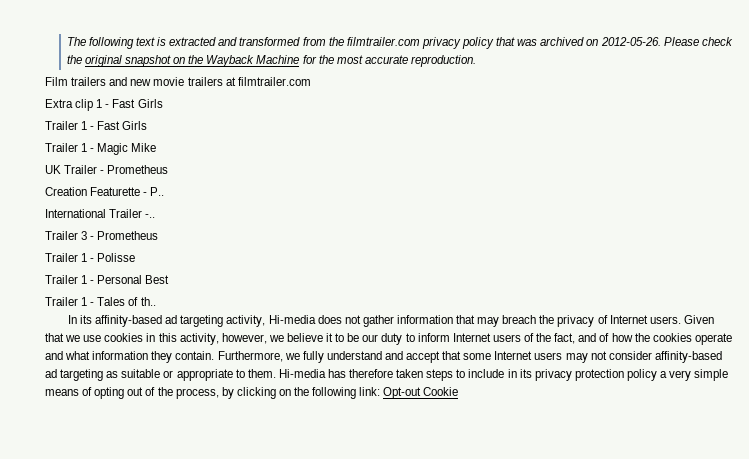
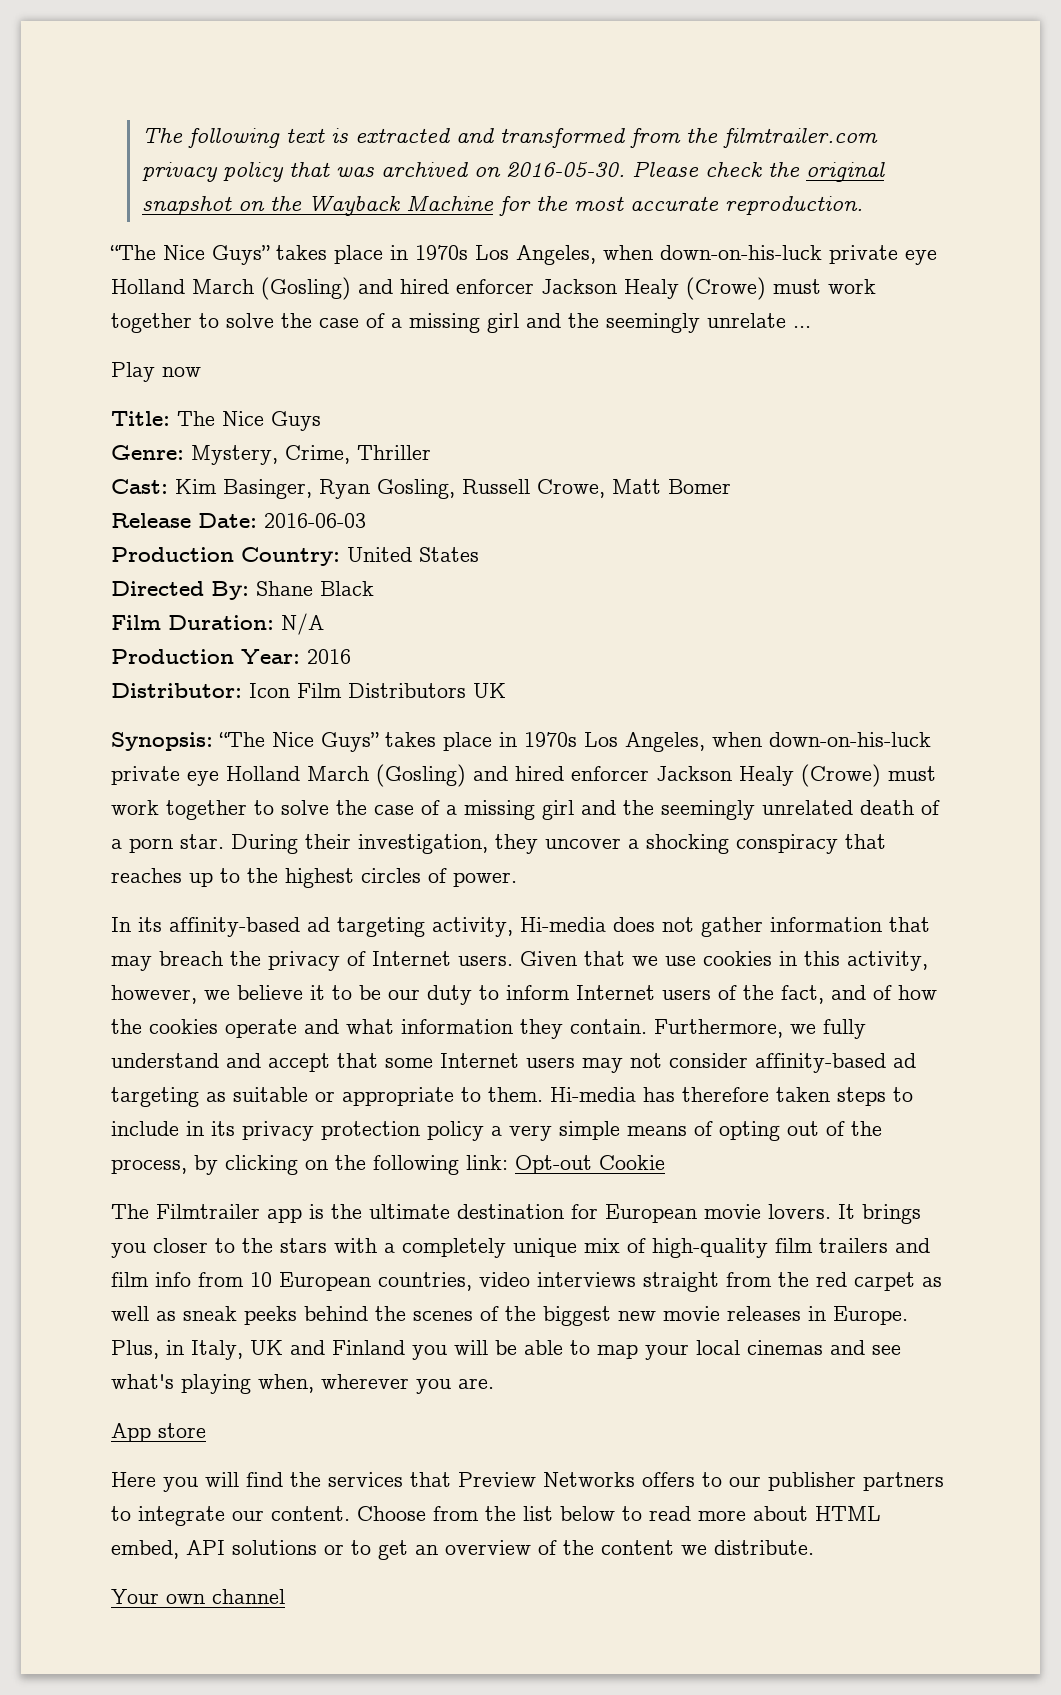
[600,37,661,46] 2012-05-26. -> [505,162,625,177] 2016-05-30.
[45,77,311,86] [45,99,163,111] [45,121,148,130] [45,143,157,155] [45,165,169,174] [45,187,165,196] [45,209,156,218] [45,231,159,240] [45,253,136,262] [45,275,170,284] [45,297,156,306] Film trailers and new movie trailers at filmtrailer.com // Extra clip 1 - Fast Girls // Trailer 1 - Fast Girls // Trailer 1 - Magic Mike // UK Trailer - Prometheus // Creation Featurette - P.. // International Trailer -.. // Trailer 3 - Prometheus // Trailer 1 - Polisse // Trailer 1 - Personal Best // Trailer 1 - Tales of th.. -> [110,245,937,265] [111,277,876,300] [111,313,811,333] [111,362,201,382] [111,411,321,431] [111,445,431,465] [111,479,731,499] [111,513,366,528] [111,547,479,566] [111,581,374,600] [111,613,324,635] [111,649,351,664] [111,683,506,698] [111,732,931,752] [111,764,936,787] [111,800,940,820] [111,834,886,854] [111,868,517,888] “The Nice Guys” takes place in 1970s Los Angeles, when down-on-his-luck private eye Holland March (Gosling) and hired enforcer Jackson Healy (Crowe) must work together to solve the case of a missing girl and the seemingly unrelate ... // Play now // Title: The Nice Guys // Genre: Mystery, Crime, Thriller // Cast: Kim Basinger, Ryan Gosling, Russell Crowe, Matt Bomer // Release Date: 2016-06-03 // Production Country: United States // Directed By: Shane Black // Film Duration: N/A // Production Year: 2016 // Distributor: Icon Film Distributors UK // Synopsis: “The Nice Guys” takes place in 1970s Los Angeles, when down-on-his-luck private eye Holland March (Gosling) and hired enforcer Jackson Healy (Crowe) must work together to solve the case of a missing girl and the seemingly unrelated death of a porn star. During their investigation, they uncover a shocking conspiracy that reaches up to the highest circles of power.
(459, 391) none -> [111,1204,921,1224] [111,1238,930,1258] [111,1272,942,1292] [111,1306,908,1326] [111,1340,901,1360] [111,1374,494,1394] [111,1423,206,1442] [111,1472,944,1492] [111,1506,881,1526] [111,1540,814,1560] [111,1589,285,1604] // The Filmtrailer app is the ultimate destination for European movie lovers. It brings you closer to the stars with a completely unique mix of high-quality film trailers and film info from 10 European countries, video interviews straight from the red carpet as well as sneak peeks behind the scenes of the biggest new movie releases in Europe. Plus, in Italy, UK and Finland you will be able to map your local cinemas and see what's playing when, wherever you are. // App store // Here you will find the services that Preview Networks offers to our publisher partners to integrate our content. Choose from the list below to read more about HTML embed, API solutions or to get an overview of the content we distribute. // Your own channel

